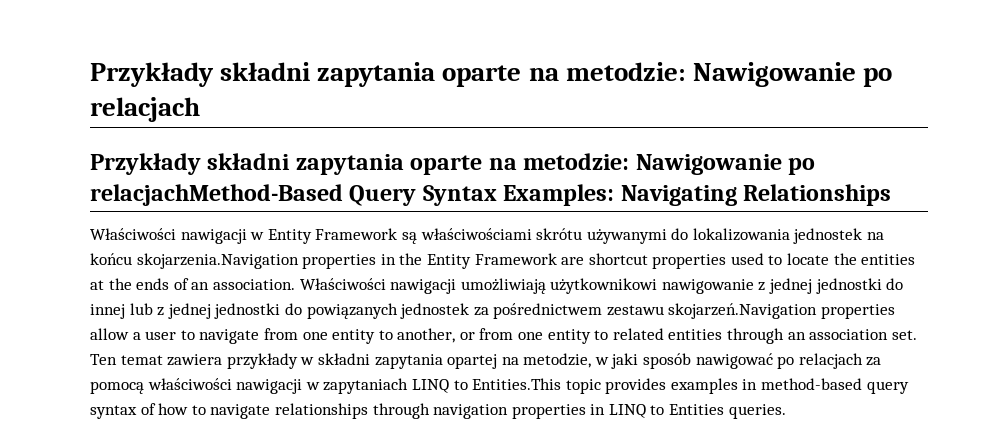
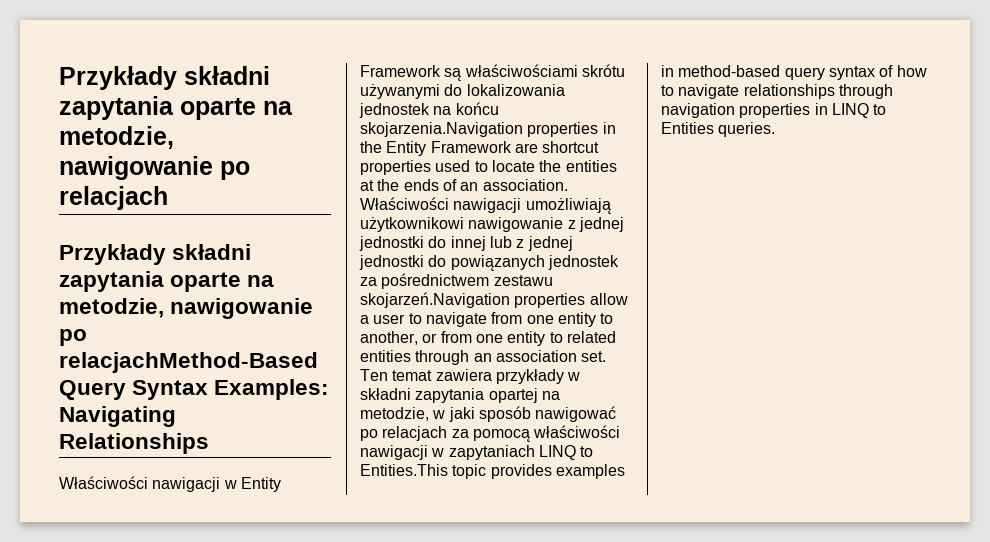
[90,62,856,87] Przykłady składni zapytania oparte na metodzie: Nawigowanie -> [59,66,270,90] [59,96,293,120] [59,126,174,149] [59,156,213,180] Przykłady składni zapytania oparte na metodzie, nawigowanie
[523,153,782,175] metodzie: Nawigowanie -> [59,298,314,319] metodzie, nawigowanie

